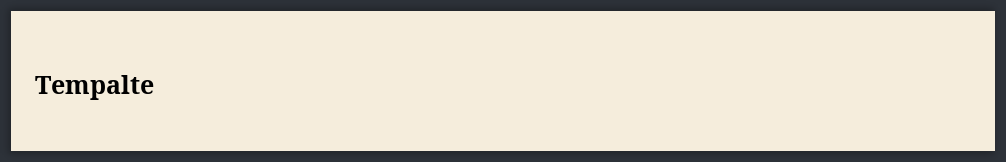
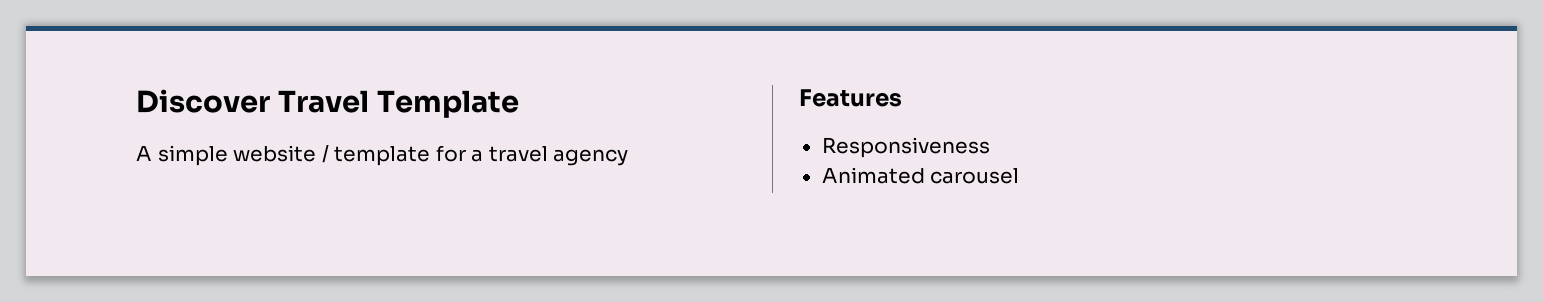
[35,75,154,100] Tempalte -> [136,89,519,118] [136,145,629,166] [799,89,902,107] [821,137,990,158] [821,167,1020,184] Discover Travel Template // A simple website / template for a travel agency // Features // Responsiveness // Animated carousel

